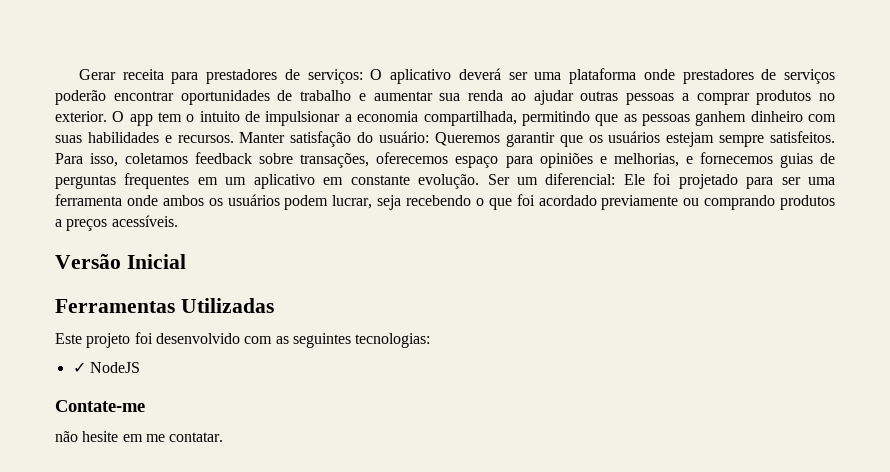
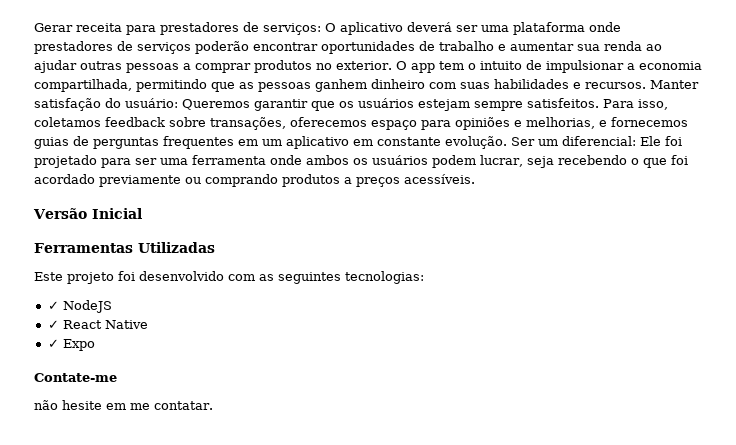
(140, 367) none -> [47,320,148,329] [47,339,95,351] // ✓ React Native // ✓ Expo

